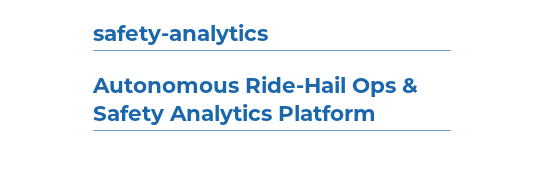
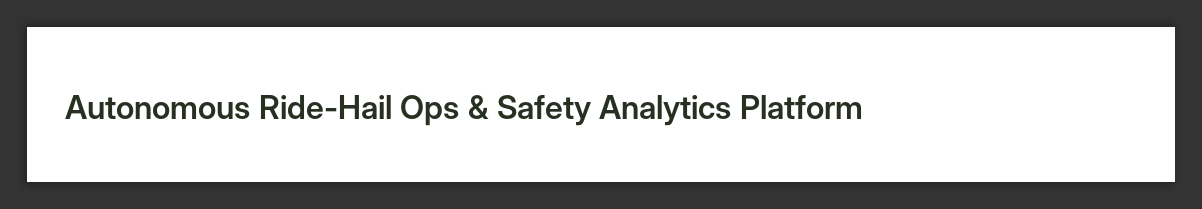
[93,24,268,45] safety-analytics // -> (65, 107) none

